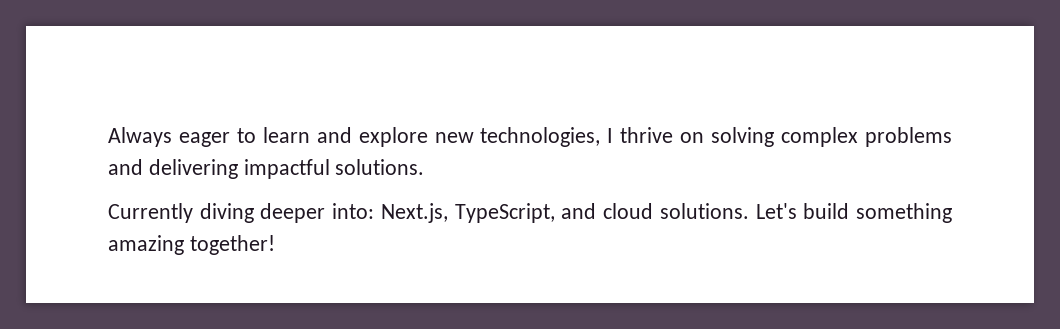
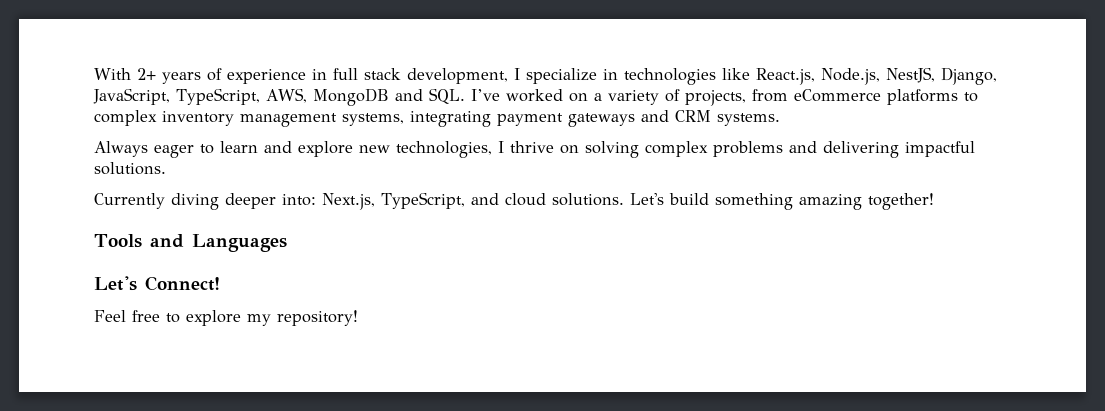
(108, 137) none -> [94,67,997,85] [93,88,978,106] [94,110,780,127] With 2+ years of experience in full stack development, I specialize in technologies like React.js, Node.js, NestJS, Django, JavaScript, TypeScript, AWS, MongoDB and SQL. I’ve worked on a variety of projects, from eCommerce platforms to complex inventory management systems, integrating payment gateways and CRM systems. //
(275, 245) none -> [94,234,287,252] [94,276,220,291] [94,310,358,326] // Tools and Languages // Let's Connect! // Feel free to explore my repository!

